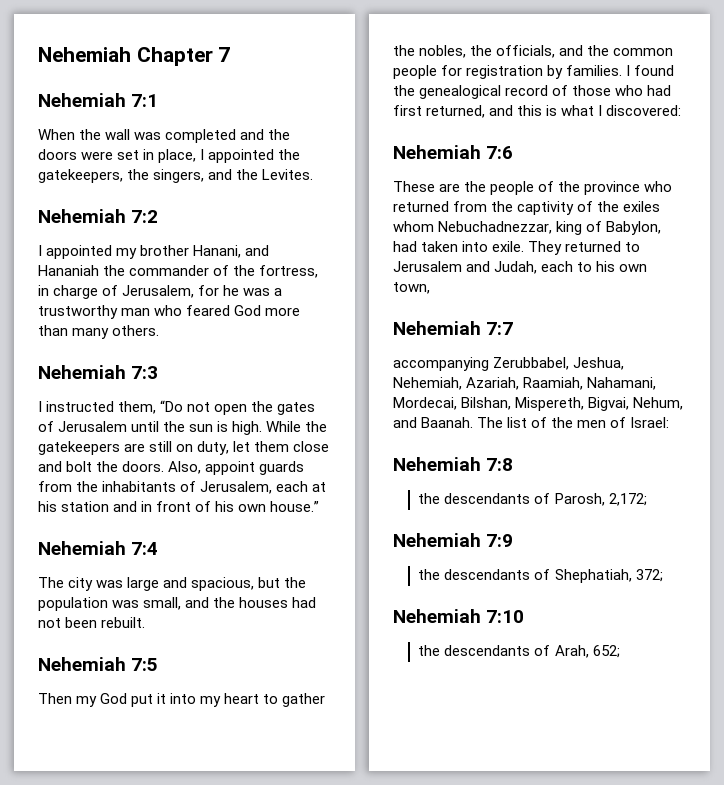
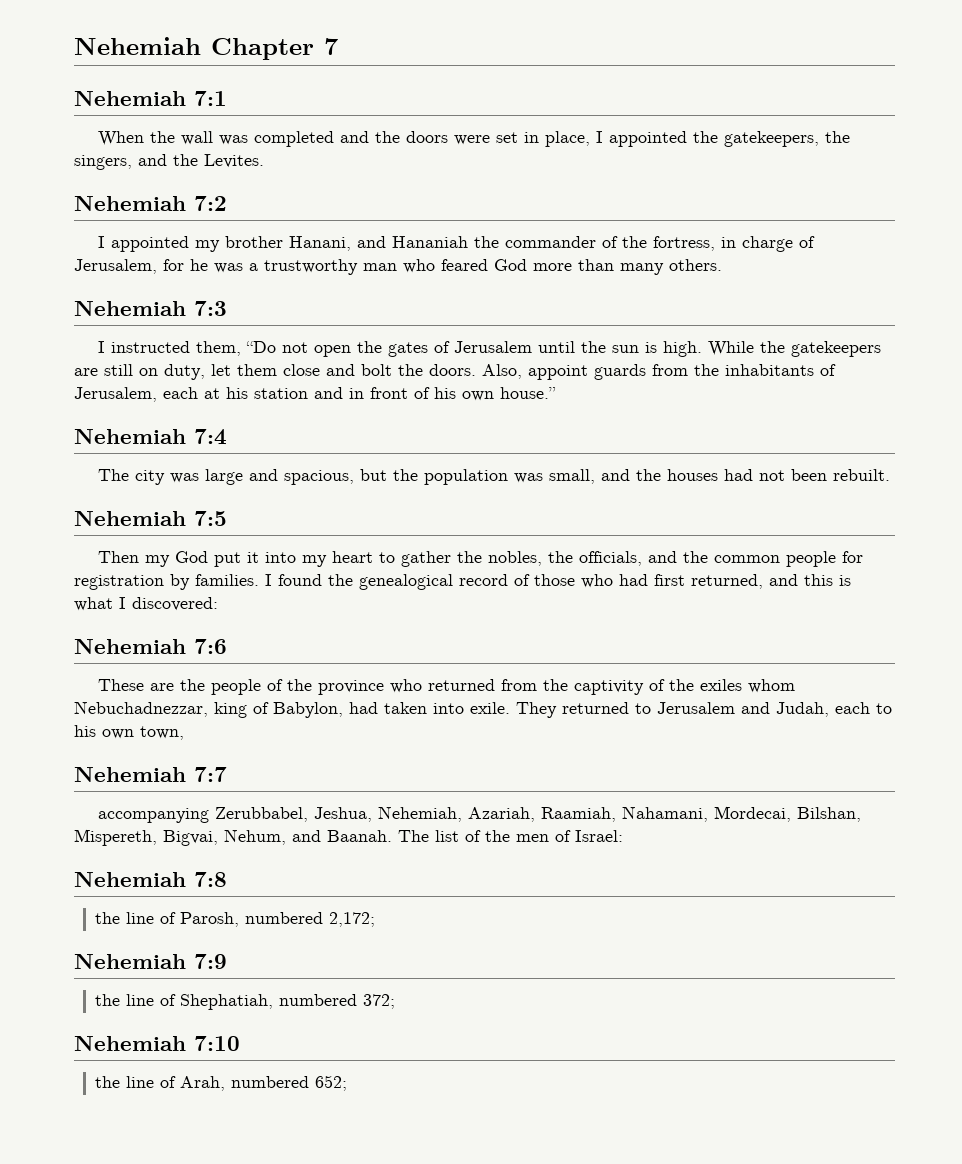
[444,493,531,504] descendants -> [126,912,155,924] line
(605, 499) none -> [245,912,324,924] numbered
[444,569,531,580] descendants -> [126,994,155,1006] line
(632, 576) none -> [279,994,358,1006] numbered
[444,645,531,656] descendants -> [126,1076,155,1088] line
(589, 651) none -> [231,1076,310,1088] numbered

